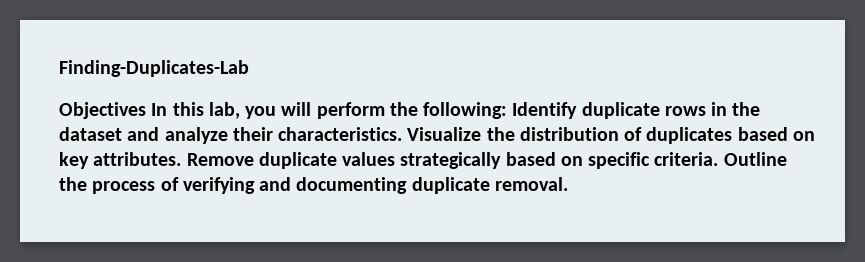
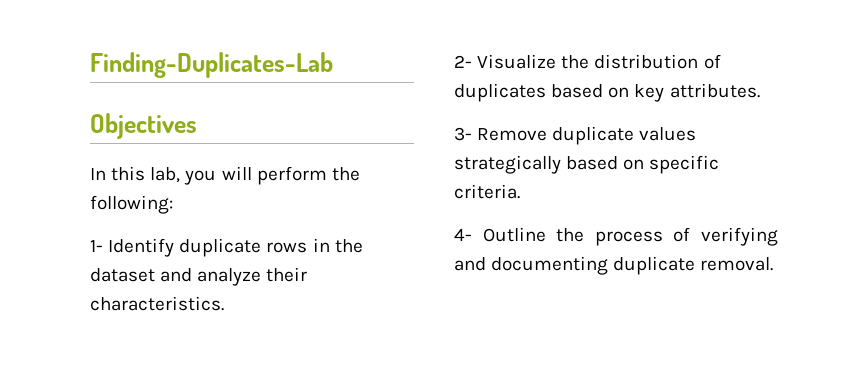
(146, 110) none -> (197, 126) //
(508, 110) none -> [90,240,103,252] // 1-
(403, 134) none -> [454,55,472,68] // 2-
(182, 159) none -> [454,127,472,141] // 3-
(719, 159) none -> [454,228,472,241] // 4-

